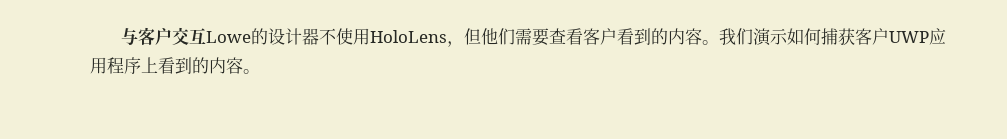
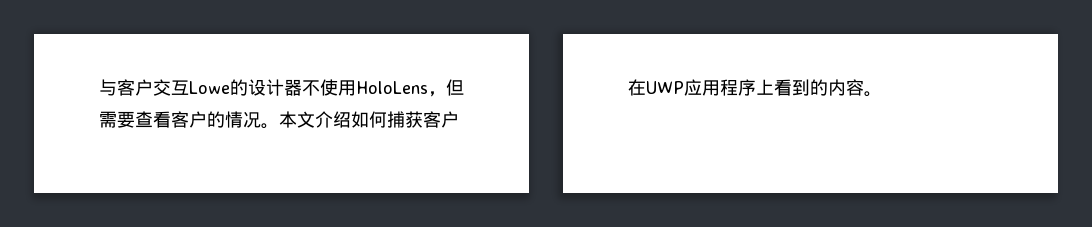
[481,28,516,45] 他们 -> (464, 87) none
[617,28,789,46] 看到的内容。我们演示 -> [207,111,351,129] 的情况。本文介绍
(890, 36) none -> [628,79,646,96] 在

